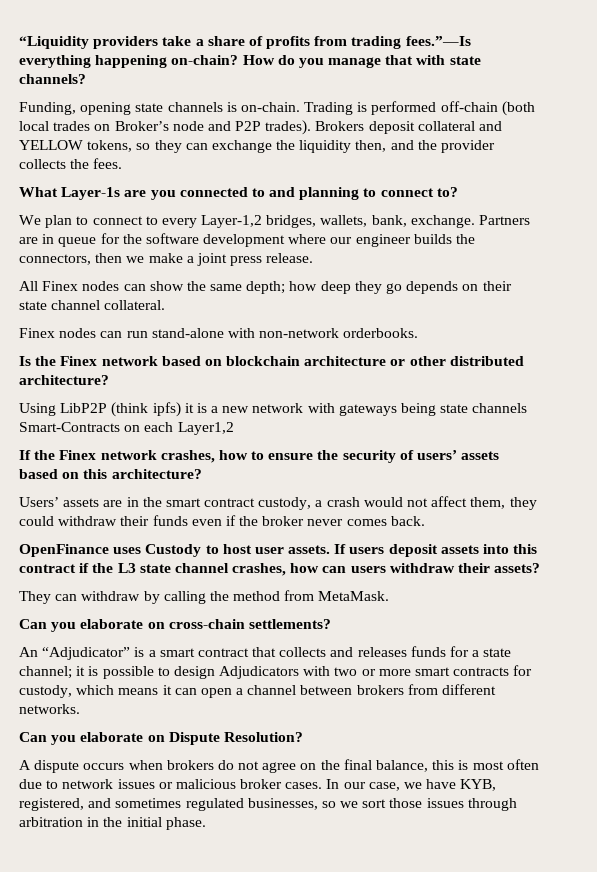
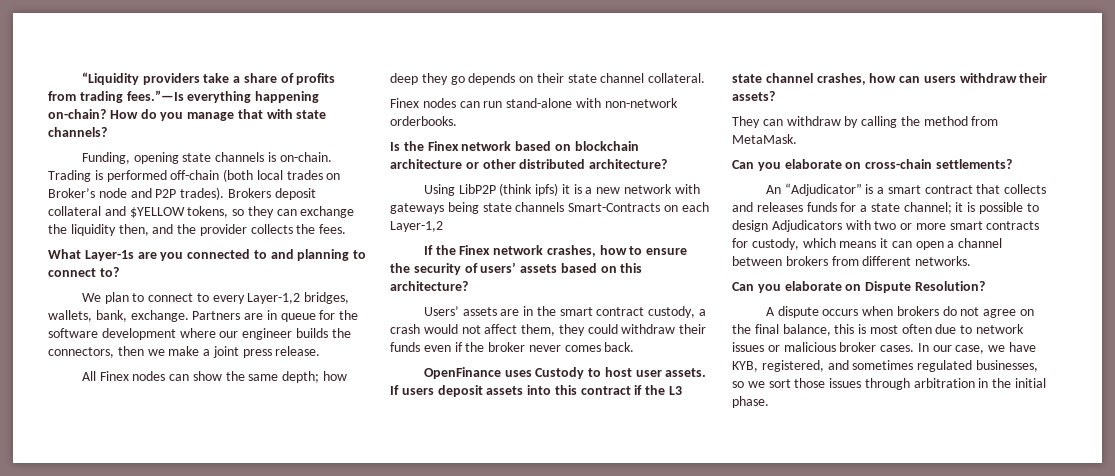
[19,140,83,150] YELLOW -> [129,207,185,218] $YELLOW
[177,422,234,435] Layer1,2 -> [390,221,443,232] Layer-1,2

